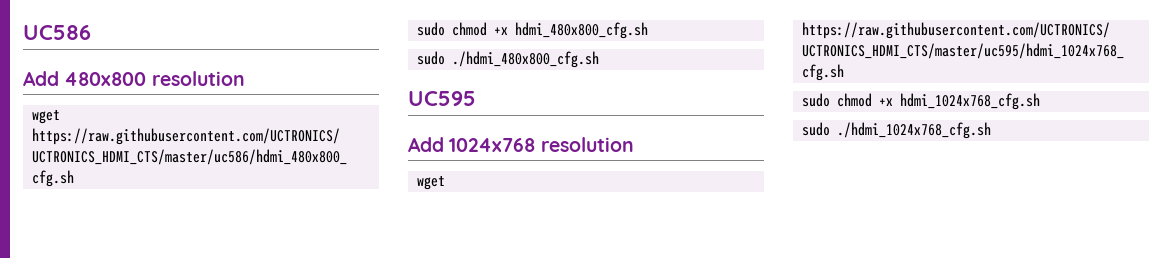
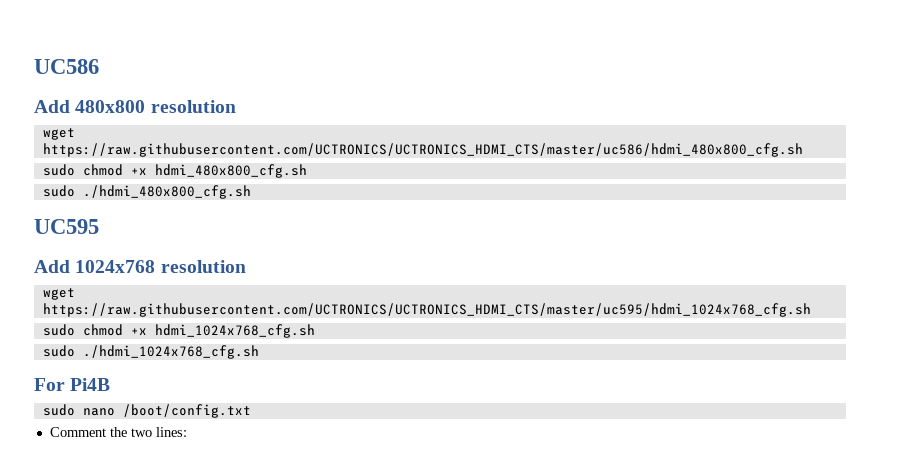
(992, 130) none -> [34,378,111,391] [42,404,251,418] [49,427,187,437] // For Pi4B // sudo nano /boot/config.txt // Comment the two lines:

